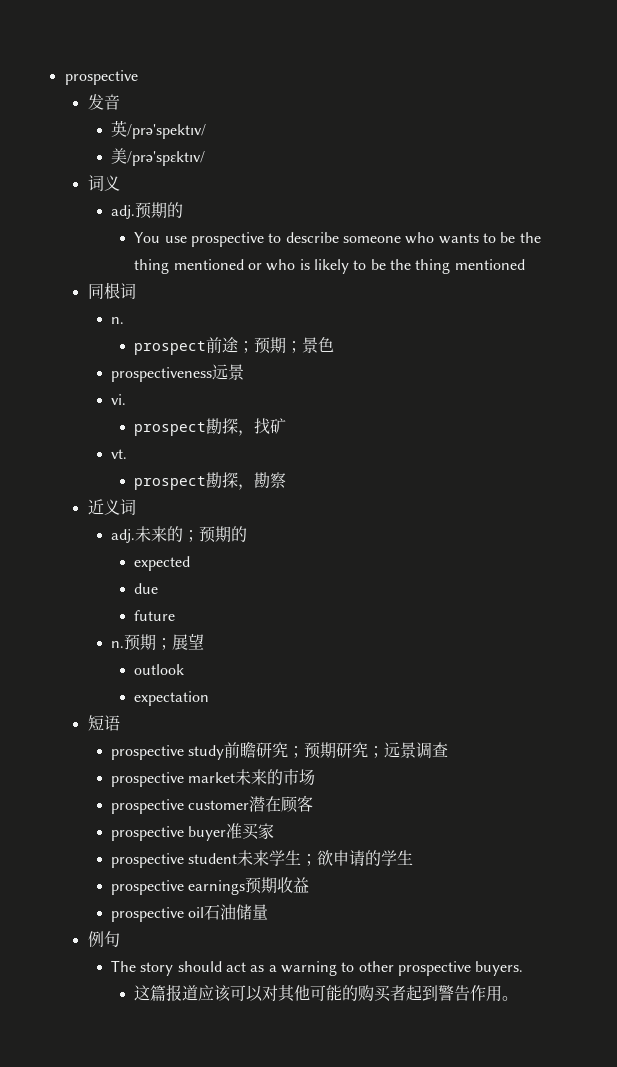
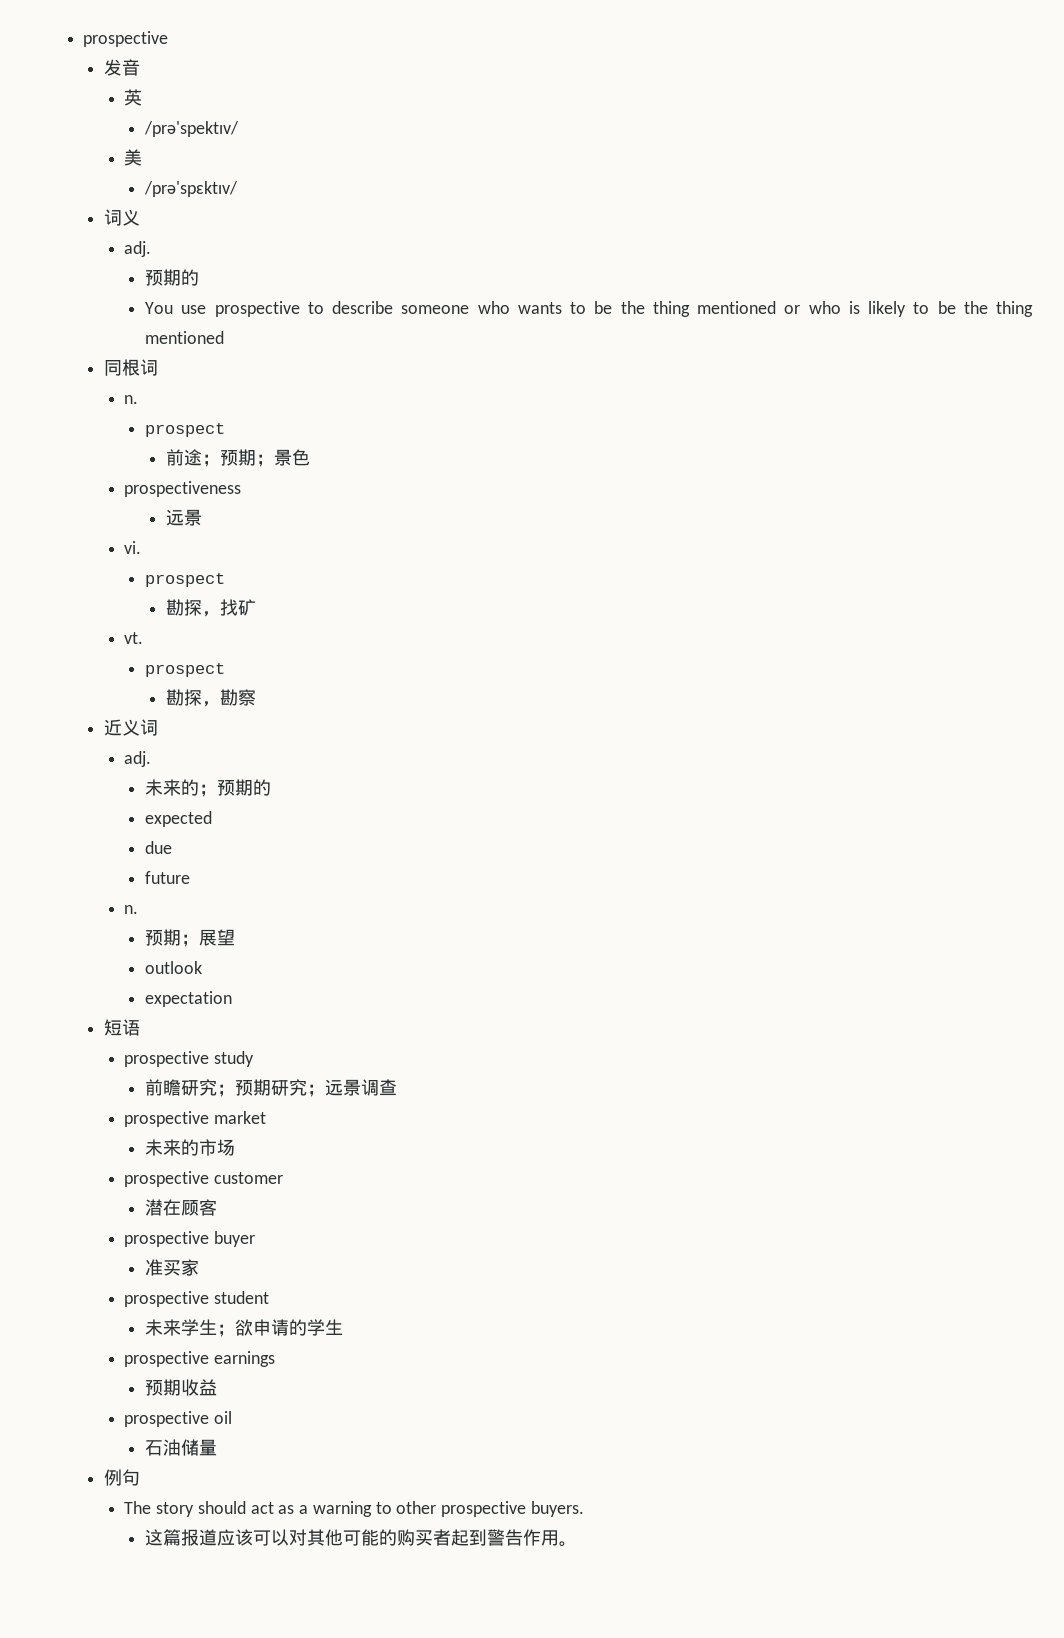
(128, 128) none -> (143, 97) //
(128, 156) none -> (143, 157) //
(136, 212) none -> (152, 249) //
(207, 348) none -> (226, 430) //
(213, 374) none -> (242, 489) //
(207, 429) none -> (226, 580) //
(207, 483) none -> (226, 670) //
(136, 536) none -> (152, 759) //
(125, 644) none -> (139, 909) //
(225, 752) none -> (255, 1059) //
(236, 777) none -> (267, 1117) //
(250, 805) none -> (284, 1178) //
(227, 833) none -> (256, 1239) //
(238, 858) none -> (270, 1297) //
(246, 887) none -> (276, 1359) //
(205, 912) none -> (233, 1417) //

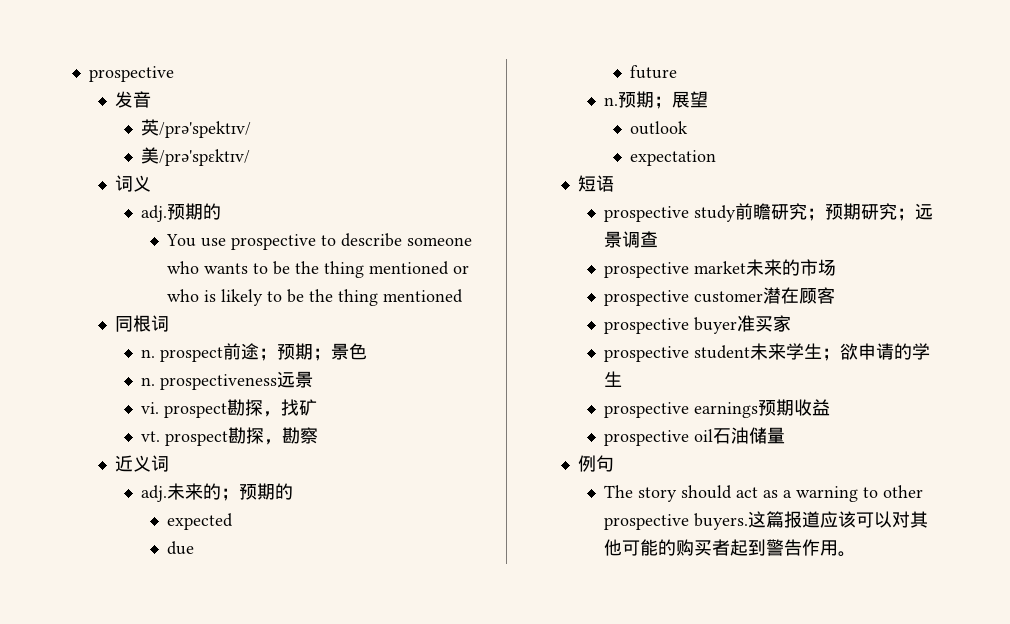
(143, 97) // -> (159, 127) none
(143, 157) // -> (159, 155) none
(152, 249) // -> (167, 213) none
[145,423,226,437] // prospect // -> [159,347,223,362] prospect
(310, 457) none -> [140,377,155,386] n.
(242, 489) // -> (277, 382) none
[145,573,226,587] // prospect // -> [163,403,227,418] prospect
[145,663,226,677] // prospect // -> [164,431,228,446] prospect
(152, 759) // -> (167, 493) none
(139, 909) // -> (618, 101) none
(255, 1059) // -> (736, 213) none
(267, 1117) // -> (746, 267) none
(284, 1178) // -> (763, 297) none
(256, 1239) // -> (737, 325) none
(270, 1297) // -> (750, 352) none
(276, 1359) // -> (758, 410) none
(233, 1417) // -> (713, 435) none
(584, 1509) // -> (748, 521) none

